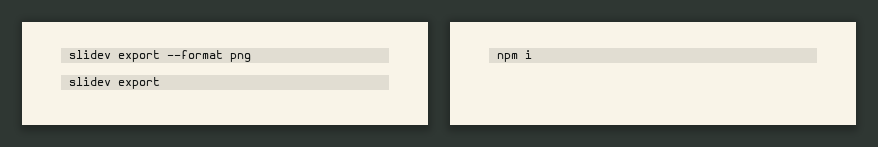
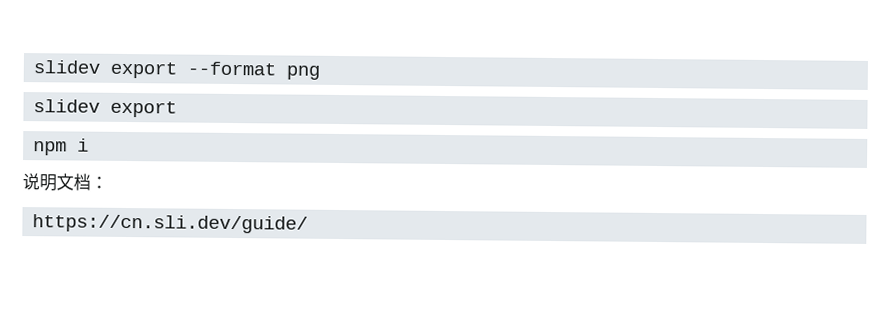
(532, 54) none -> [22,173,108,192] [32,214,309,234] // 说明文档： // https://cn.sli.dev/guide/

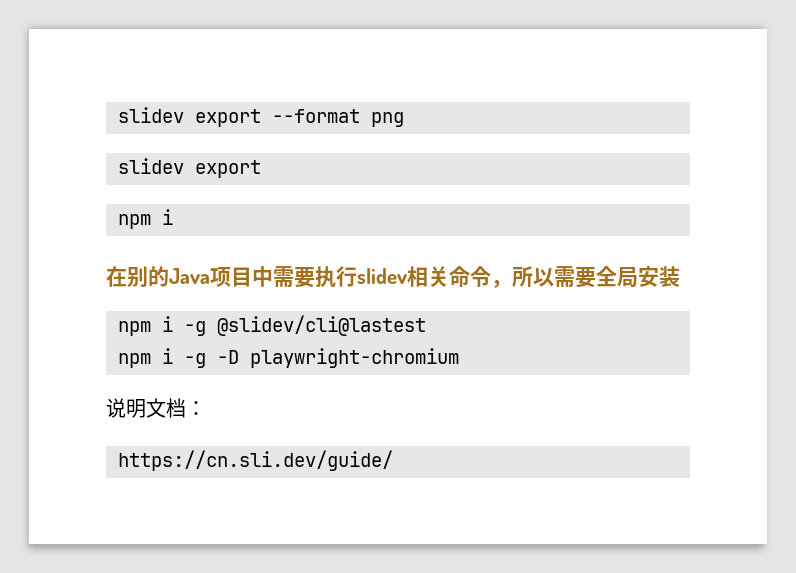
(90, 145) none -> [106,266,680,288] [118,315,426,336] [118,348,459,368] // 在别的Java项目中需要执行slidev相关命令，所以需要全局安装 // npm i -g @slidev/cli@lastest // npm i -g -D playwright-chromium

